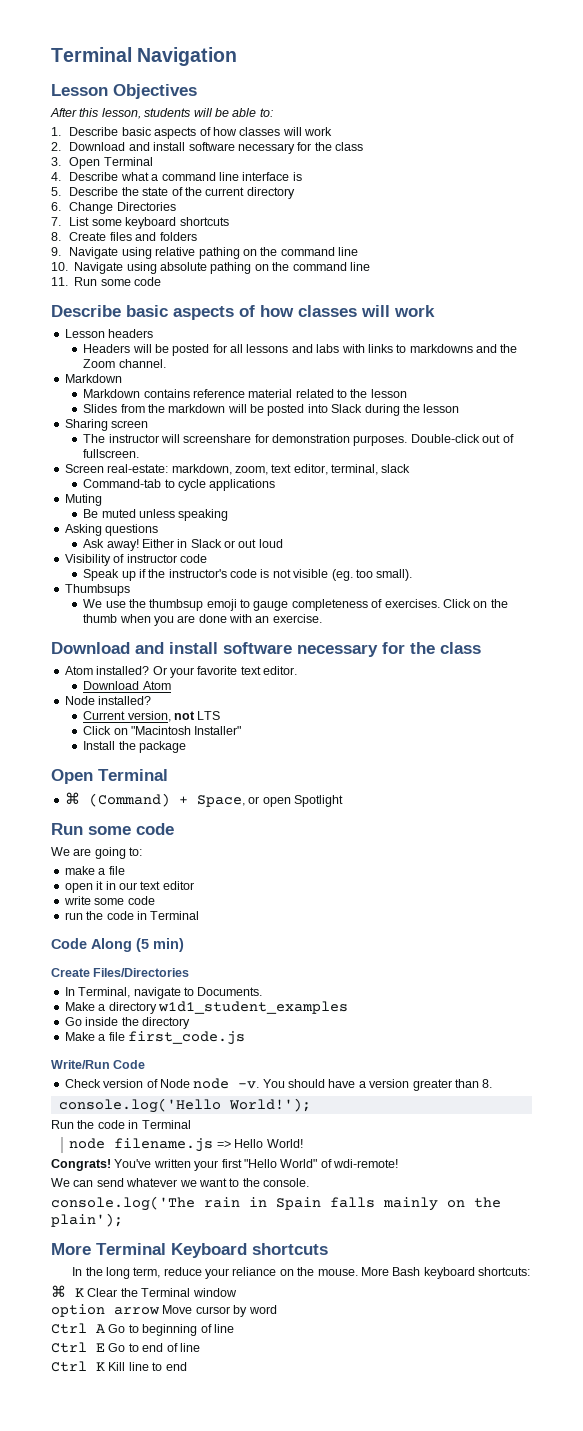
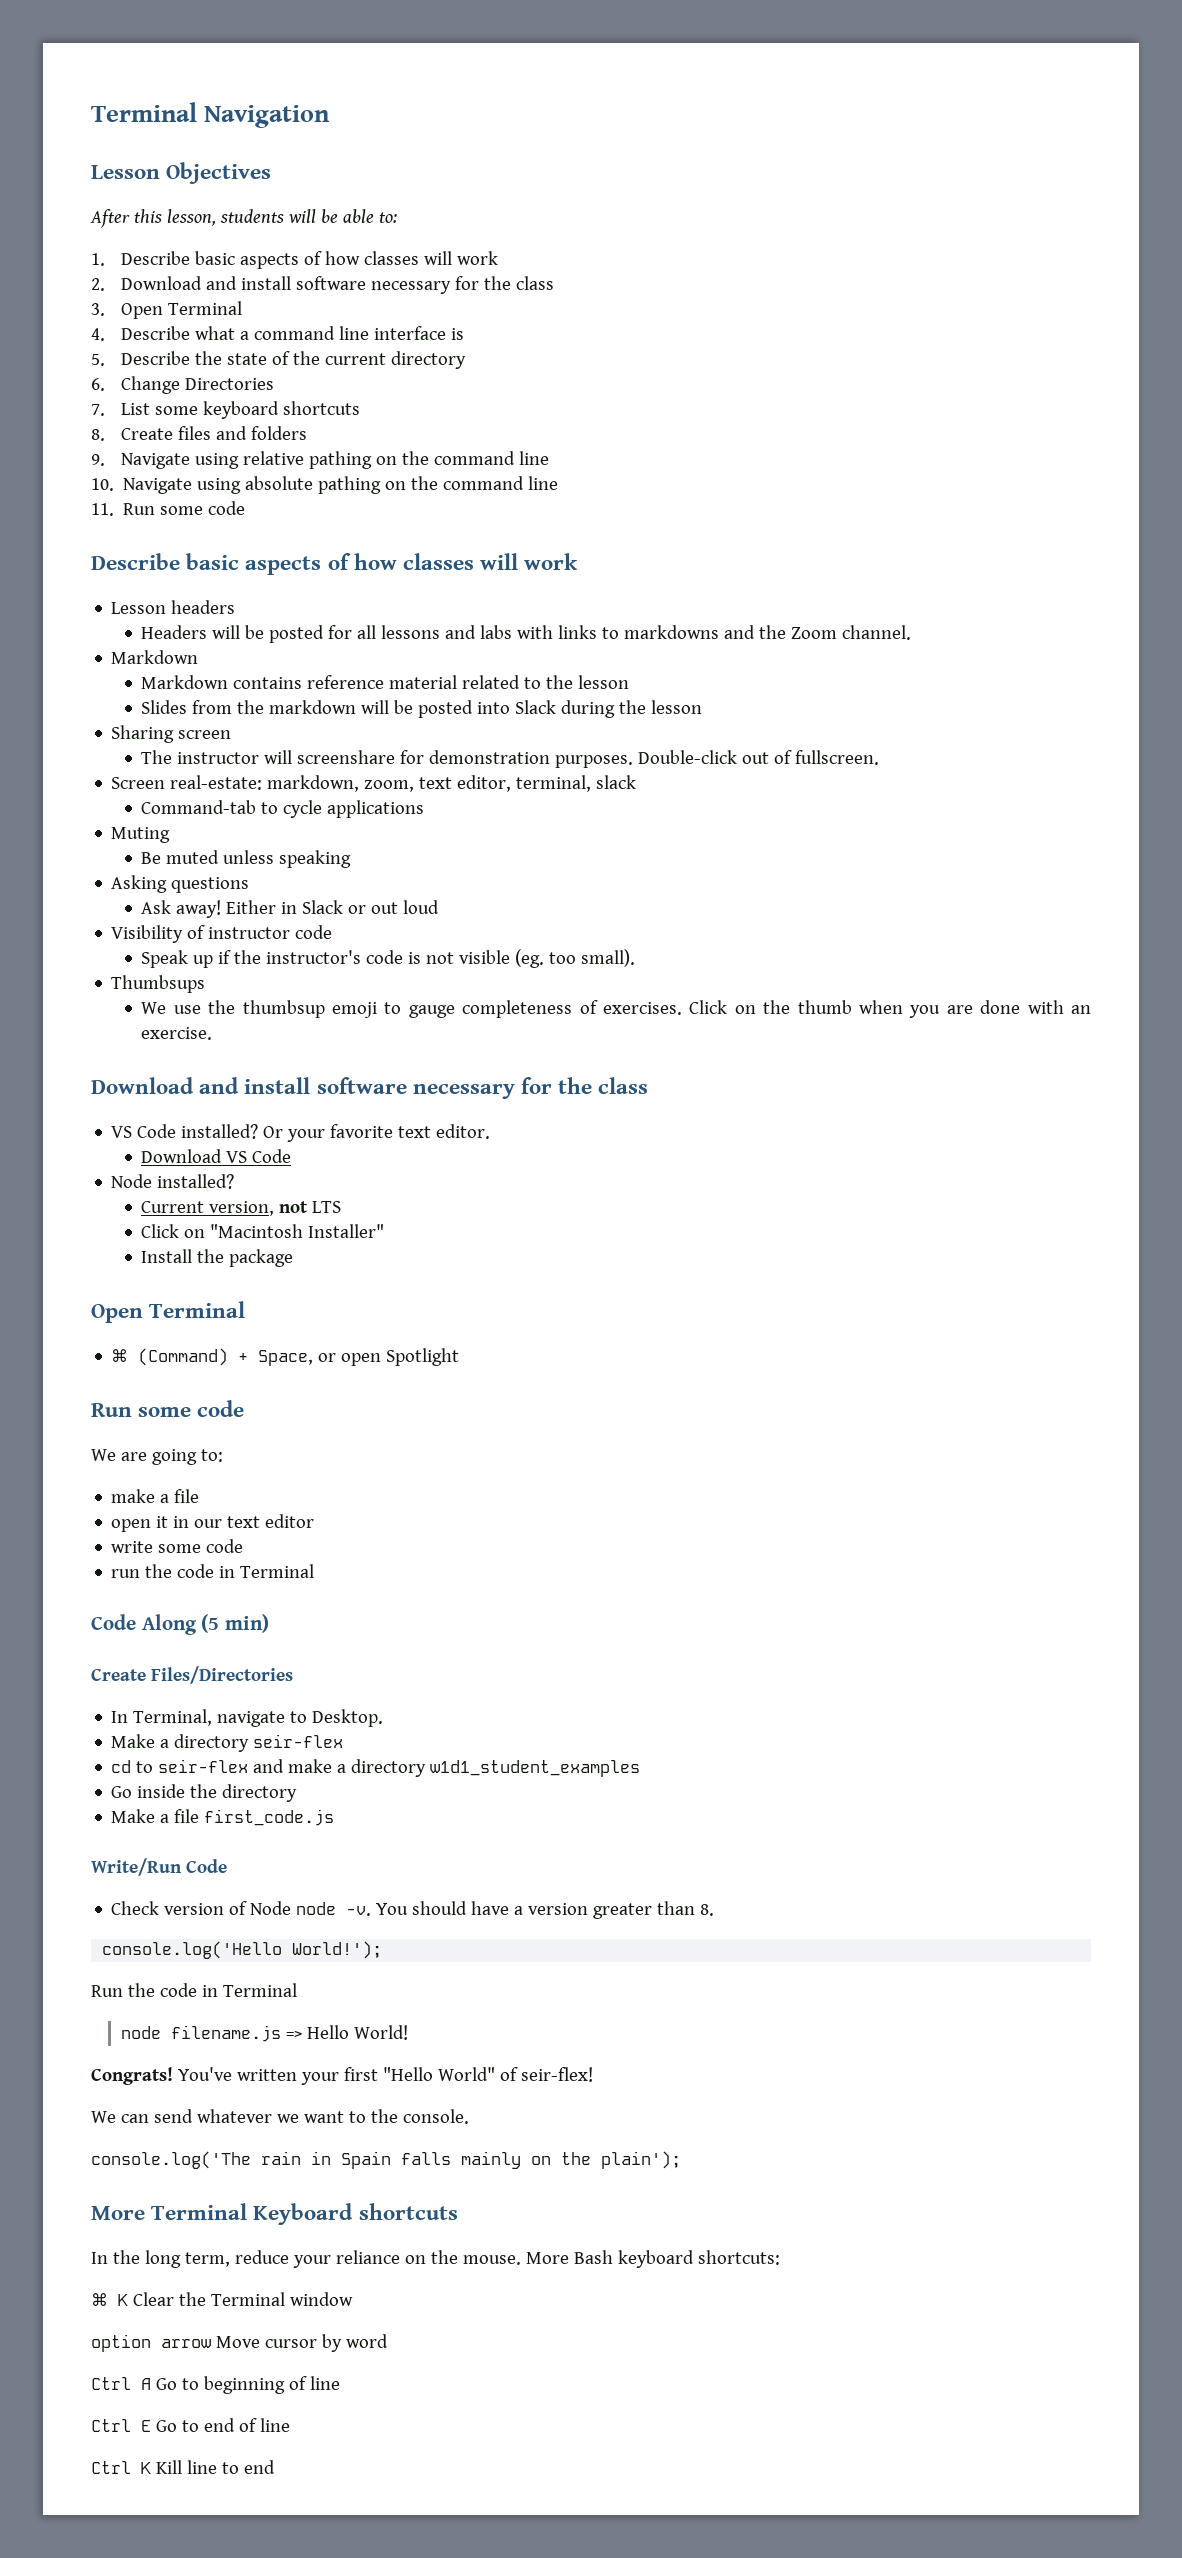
[64,666,93,675] Atom -> [111,1124,177,1138] VS Code
[142,681,171,690] Atom -> [226,1149,292,1163] VS Code
[197,987,263,996] Documents. -> [312,1709,384,1727] Desktop.
(157, 1008) none -> [253,1734,344,1748] [111,1759,427,1777] seir-flex // cd to seir-flex and make a directory
[333,1159,398,1168] wdi-remote! -> [520,2067,593,2082] seir-flex!

